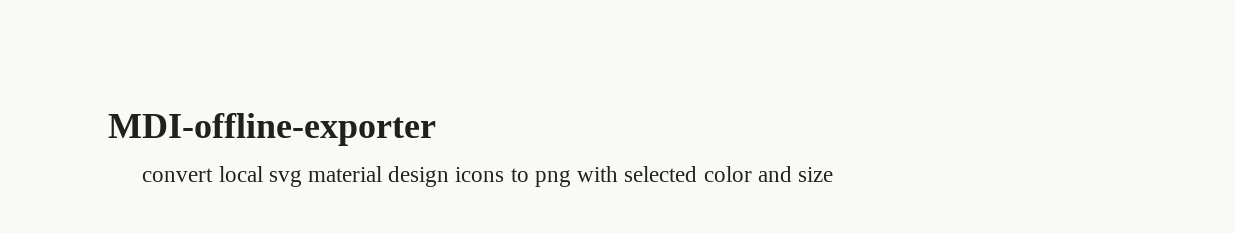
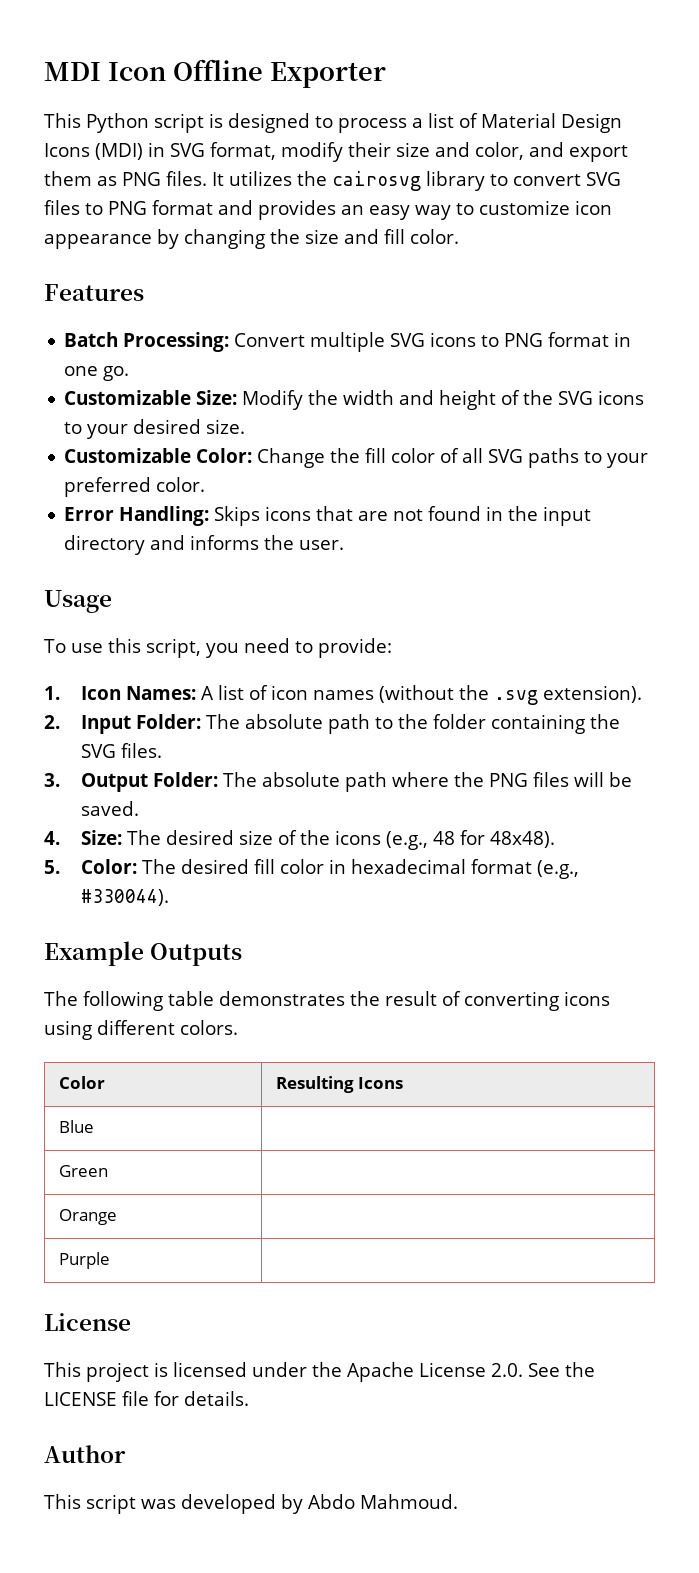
[108,113,436,146] [142,166,833,187] MDI-offline-exporter // convert local svg material design icons to png with selected color and size -> [44,59,386,88] [44,113,622,133] [44,142,628,162] [44,171,621,191] [44,200,612,220] [44,229,459,249] [44,284,144,301] [64,332,632,352] [64,366,130,381] [64,390,645,410] [64,419,246,439] [64,448,649,468] [64,477,206,497] [64,506,592,526] [64,535,345,555] [44,590,112,613] [44,638,392,658] [44,685,642,705] [44,714,620,734] [80,743,162,758] [44,772,632,792] [80,801,139,816] [44,830,555,850] [44,859,579,879] [80,889,169,906] [44,941,243,966] [44,991,610,1011] [44,1020,238,1040] [58,1076,105,1089] [275,1076,404,1093] [58,1120,94,1133] [58,1165,108,1177] [58,1209,117,1225] [58,1252,110,1269] [44,1313,131,1331] [44,1362,595,1382] [44,1391,249,1406] [44,1445,126,1463] [44,1494,458,1514] MDI Icon Offline Exporter // This Python script is designed to process a list of Material Design Icons (MDI) in SVG format, modify their size and color, and export them as PNG files. It utilizes the cairosvg library to convert SVG files to PNG format and provides an easy way to customize icon appearance by changing the size and fill color. // Features // Batch Processing: Convert multiple SVG icons to PNG format in one go. // Customizable Size: Modify the width and height of the SVG icons to your desired size. // Customizable Color: Change the fill color of all SVG paths to your preferred color. // Error Handling: Skips icons that are not found in the input directory and informs the user. // Usage // To use this script, you need to provide: // 1. Icon Names: A list of icon names (without the .svg extension). // 2. Input Folder: The absolute path to the folder containing the SVG files. // 3. Output Folder: The absolute path where the PNG files will be saved. // 4. Size: The desired size of the icons (e.g., 48 for 48x48). // 5. Color: The desired fill color in hexadecimal format (e.g., #330044). // Example Outputs // The following table demonstrates the result of converting icons using different colors. // Color | Resulting Icons // Blue | // Green | // Orange | // Purple | // License // This project is licensed under the Apache License 2.0. See the LICENSE file for details. // Author // This script was developed by Abdo Mahmoud.

